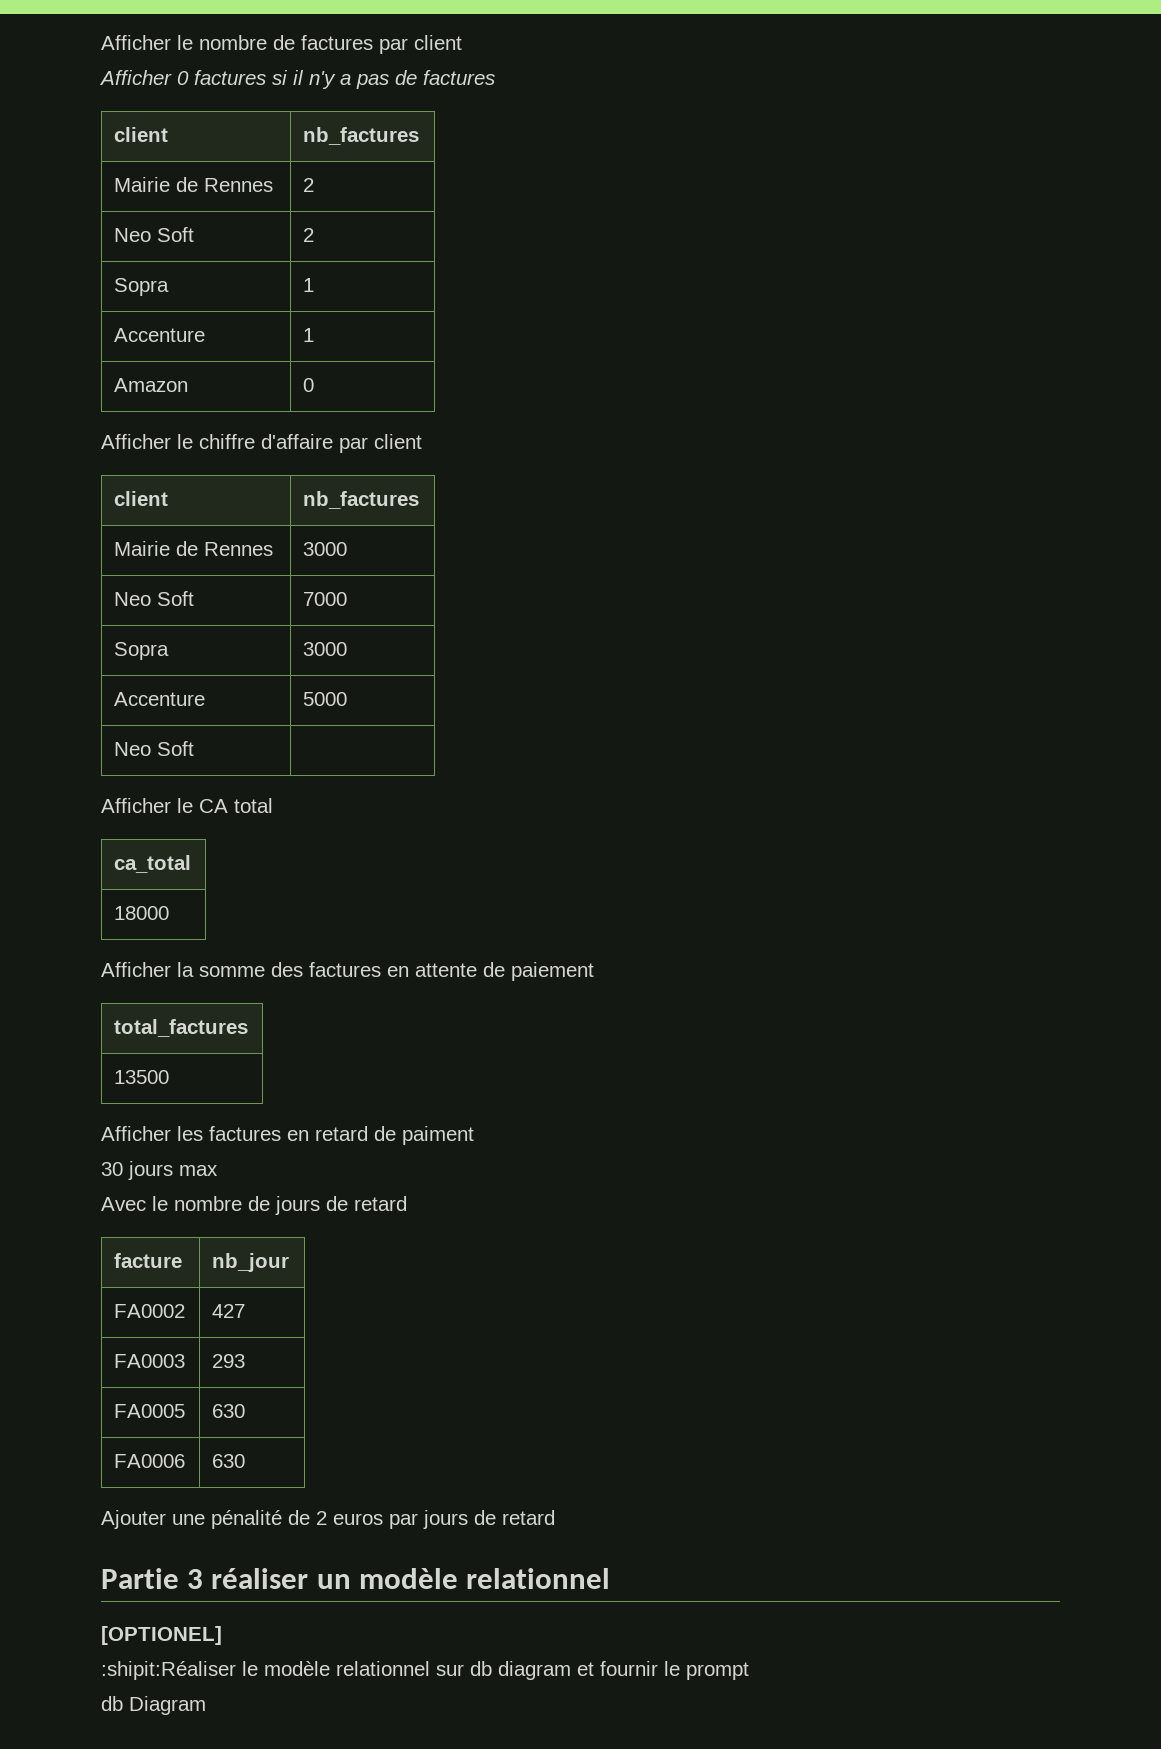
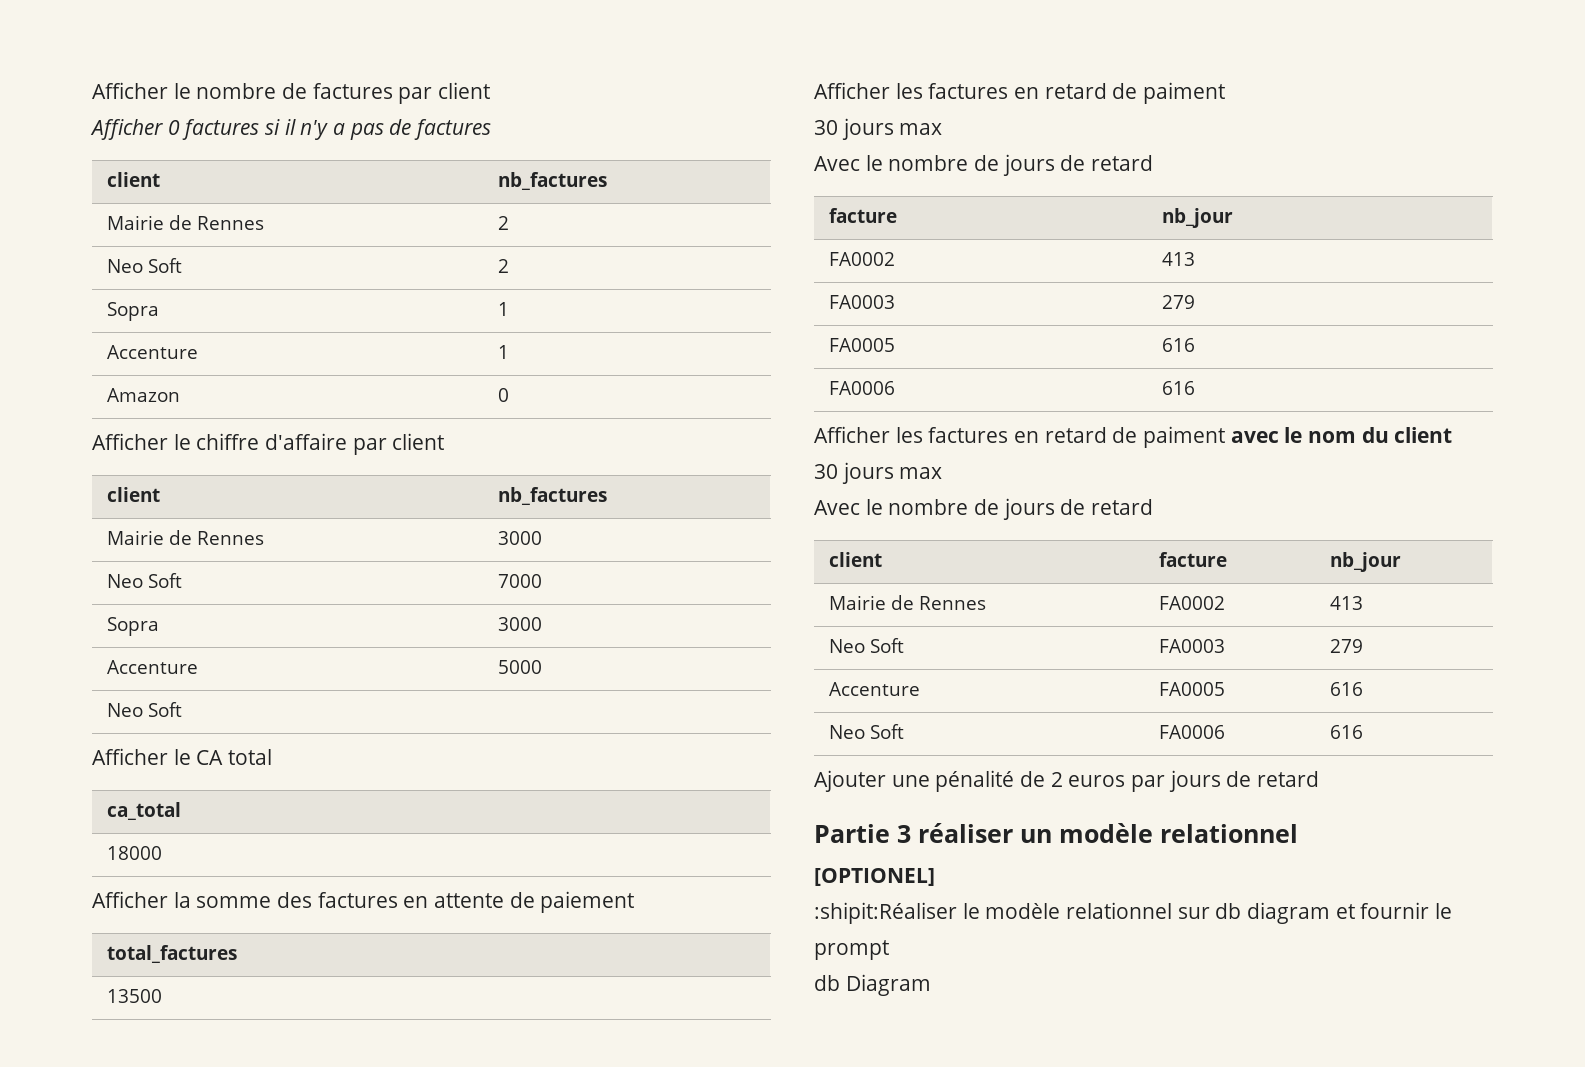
[212,1304,246,1318] [114,1354,186,1368] [212,1354,246,1368] [114,1404,186,1418] [212,1404,246,1418] [114,1454,186,1468] [212,1454,246,1468] 427 // FA0003 | 293 // FA0005 | 630 // FA0006 | 630 -> [1161,252,1195,266] [828,295,895,309] [1161,295,1195,309] [828,338,895,352] [1161,338,1195,352] [828,381,895,395] [1161,381,1195,395] [814,426,1453,448] [814,462,943,484] [814,498,1154,520] [828,552,882,567] [1158,552,1227,567] [1329,552,1401,572] [828,595,987,610] [1158,596,1225,610] [1329,596,1363,610] [828,638,905,653] [1158,639,1225,653] [1329,639,1363,653] [828,682,920,696] [1158,682,1225,696] [1329,682,1363,696] [828,724,905,739] [1158,725,1225,739] [1329,725,1363,739] 413 // FA0003 | 279 // FA0005 | 616 // FA0006 | 616 // Afficher les factures en retard de paiment avec le nom du client // 30 jours max // Avec le nombre de jours de retard // client | facture | nb_jour // Mairie de Rennes | FA0002 | 413 // Neo Soft | FA0003 | 279 // Accenture | FA0005 | 616 // Neo Soft | FA0006 | 616

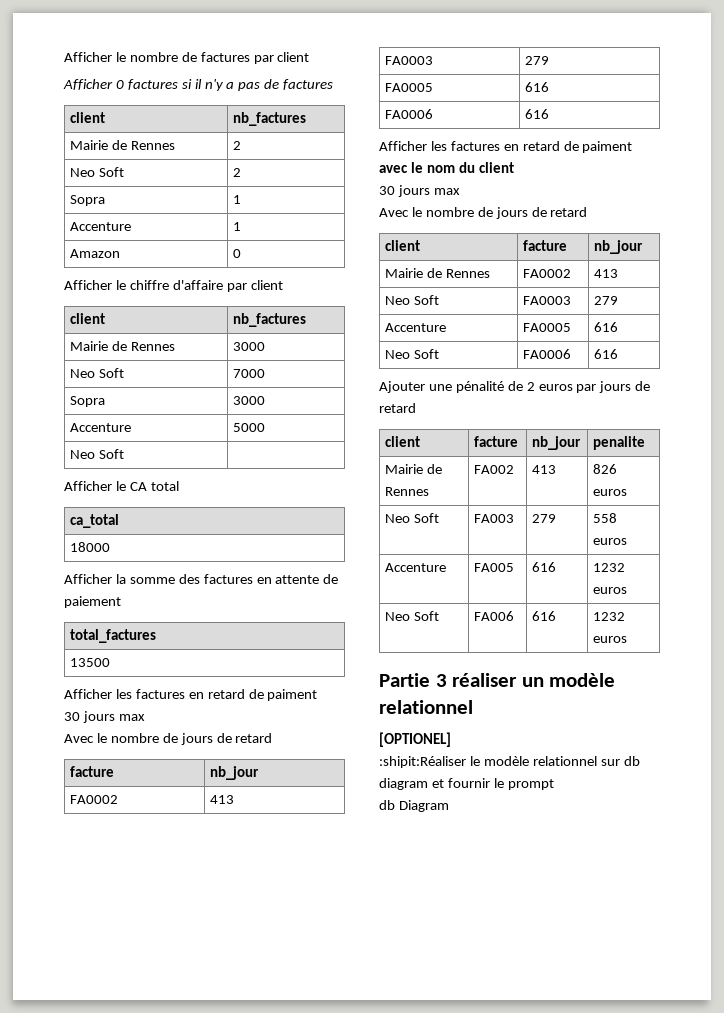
(1320, 779) none -> [385,436,421,447] [474,436,519,447] [532,436,582,450] [593,436,646,450] [385,464,443,474] [385,487,430,496] [474,465,515,474] [532,465,557,474] [593,464,618,474] [593,489,628,496] [385,513,440,523] [474,514,515,523] [532,514,557,523] [593,513,618,523] [593,538,628,545] [385,563,447,572] [474,563,515,572] [532,562,557,572] [593,563,626,572] [593,587,628,594] [385,611,440,621] [474,611,515,621] [532,611,557,621] [593,612,626,621] [593,636,628,643] // client | facture | nb_jour | penalite // Mairie de Rennes | FA002 | 413 | 826 euros // Neo Soft | FA003 | 279 | 558 euros // Accenture | FA005 | 616 | 1232 euros // Neo Soft | FA006 | 616 | 1232 euros

